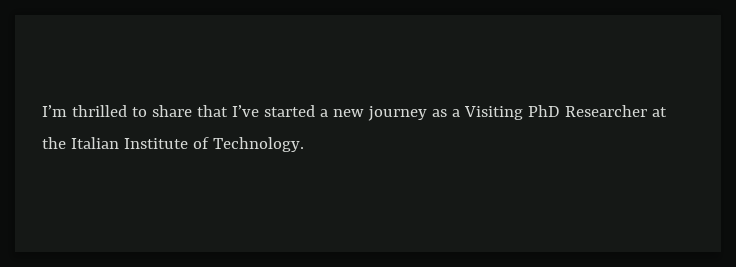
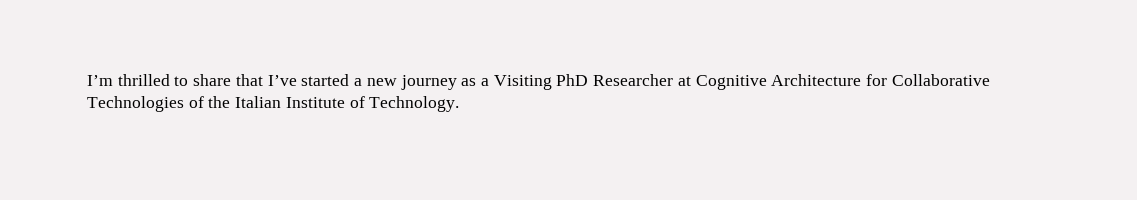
(667, 112) none -> [695,74,990,90] [87,96,204,112] Cognitive Architecture for Collaborative Technologies of

